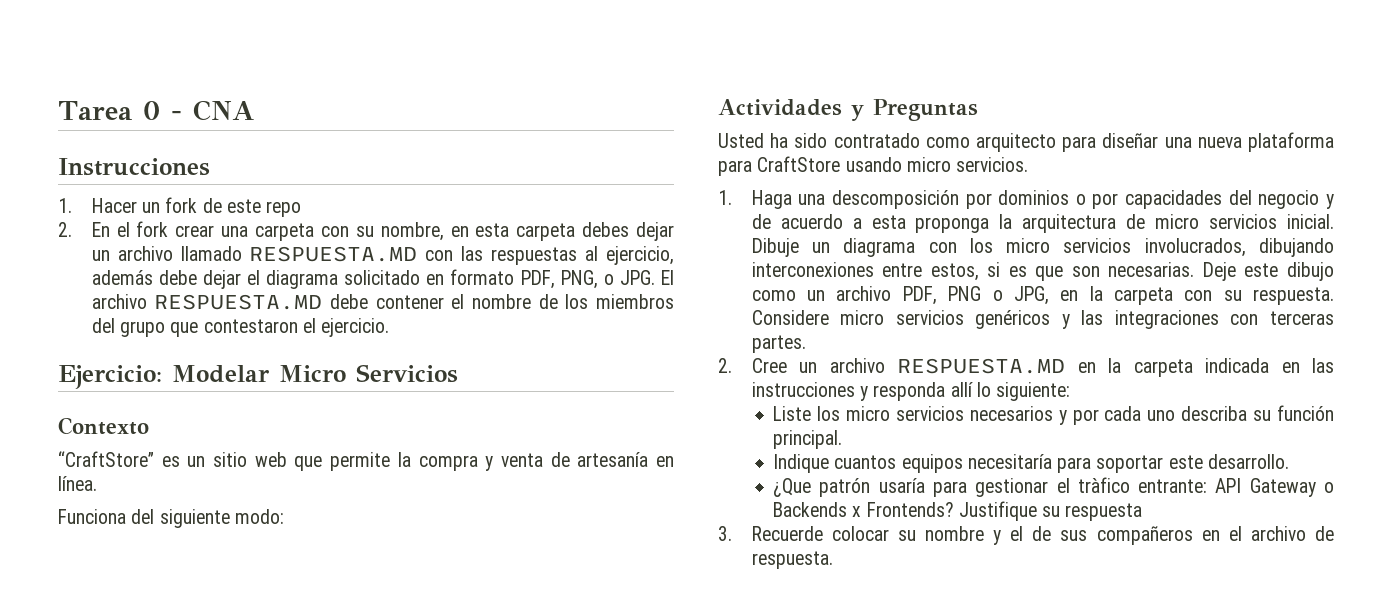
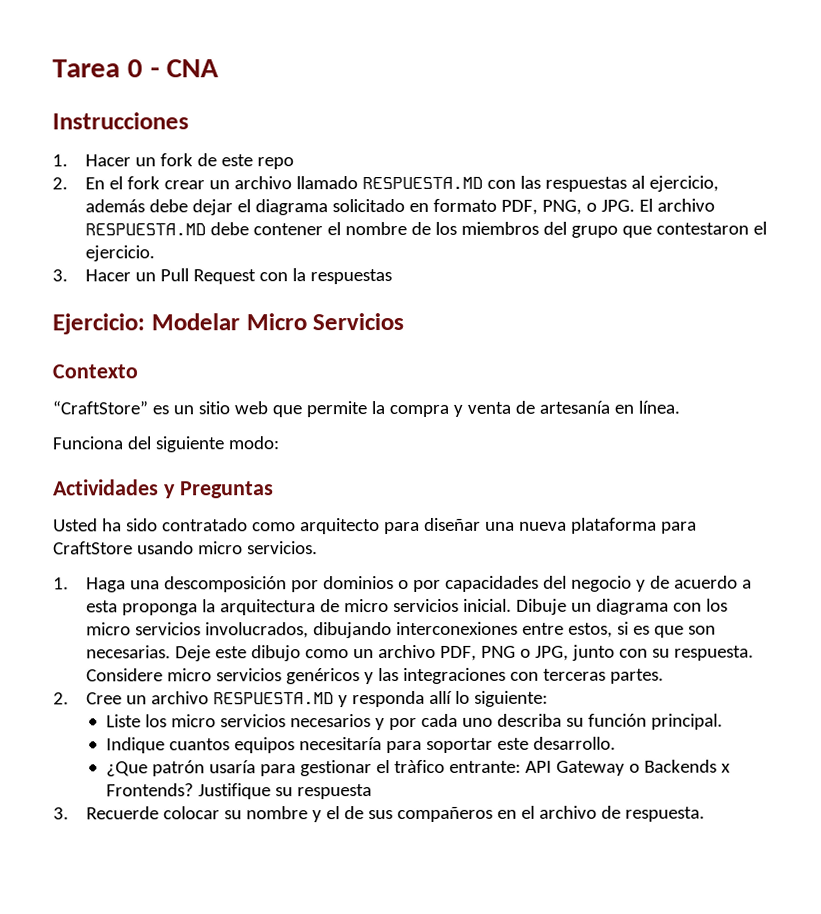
[221,222,674,241] una carpeta con su nombre, en esta carpeta debes dejar -> (205, 185) none
(390, 327) none -> [52,268,392,285] // 3. Hacer un Pull Request con la respuestas
[1060,286,1173,305] en la carpeta -> [571,644,615,661] junto
[1077,358,1334,377] [751,382,855,397] en la carpeta indicada en las instrucciones -> (334, 698) none

